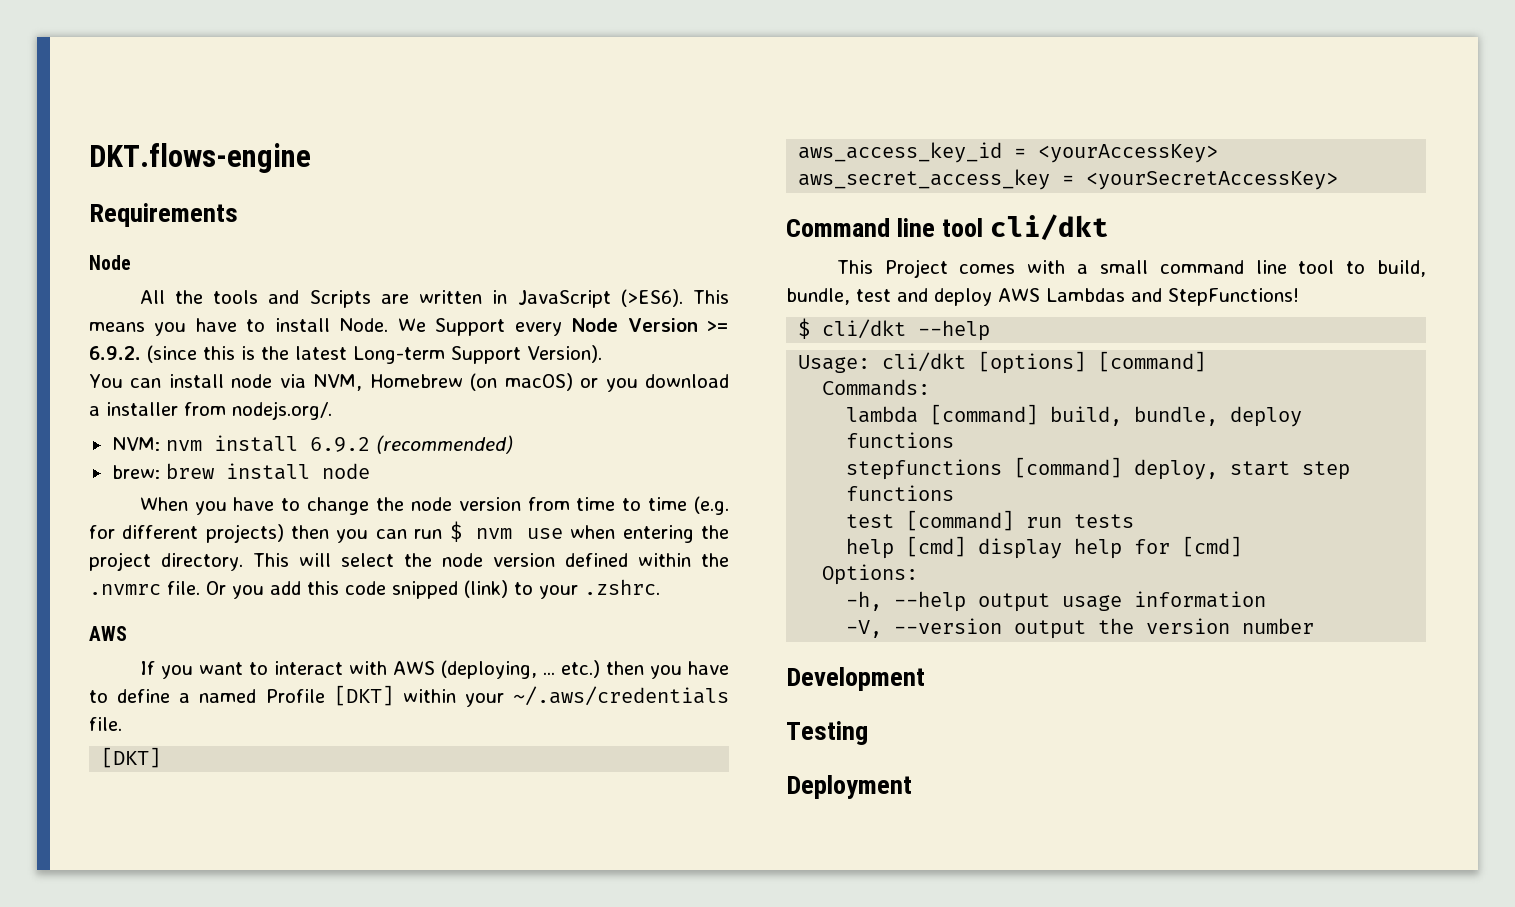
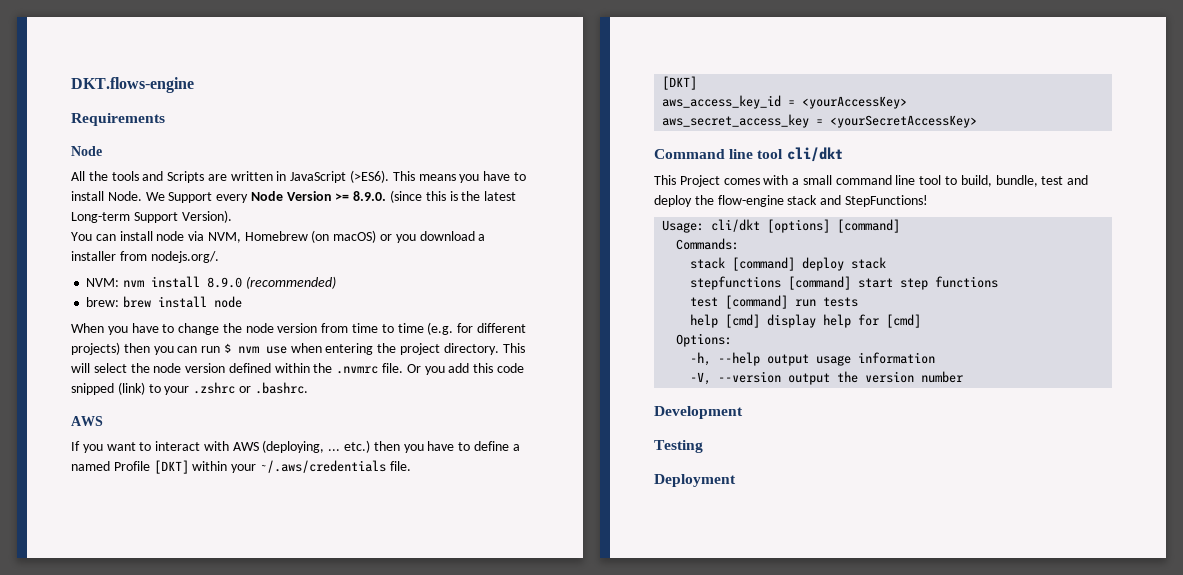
[89,346,141,360] 6.9.2. -> [353,191,387,201] 8.9.0.
[309,437,370,452] 6.9.2 -> [207,277,243,288] 8.9.0
[584,579,660,595] .zshrc. -> [193,382,308,394] .zshrc or .bashrc.
[998,288,1125,302] AWS Lambdas -> [694,195,818,207] the flow-engine stack
[798,318,991,341] // $ cli/dkt --help -> (928, 201) none
[846,404,1303,427] [846,432,955,448] lambda [command] build, bundle, deploy functions -> [690,257,887,271] stack [command] deploy stack
[1134,459,1219,480] deploy, -> (852, 283) none

